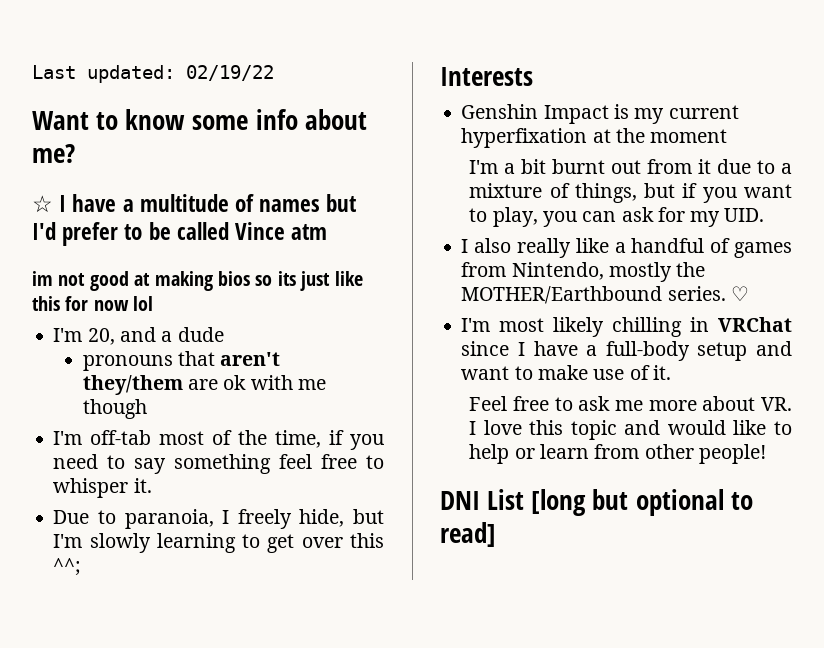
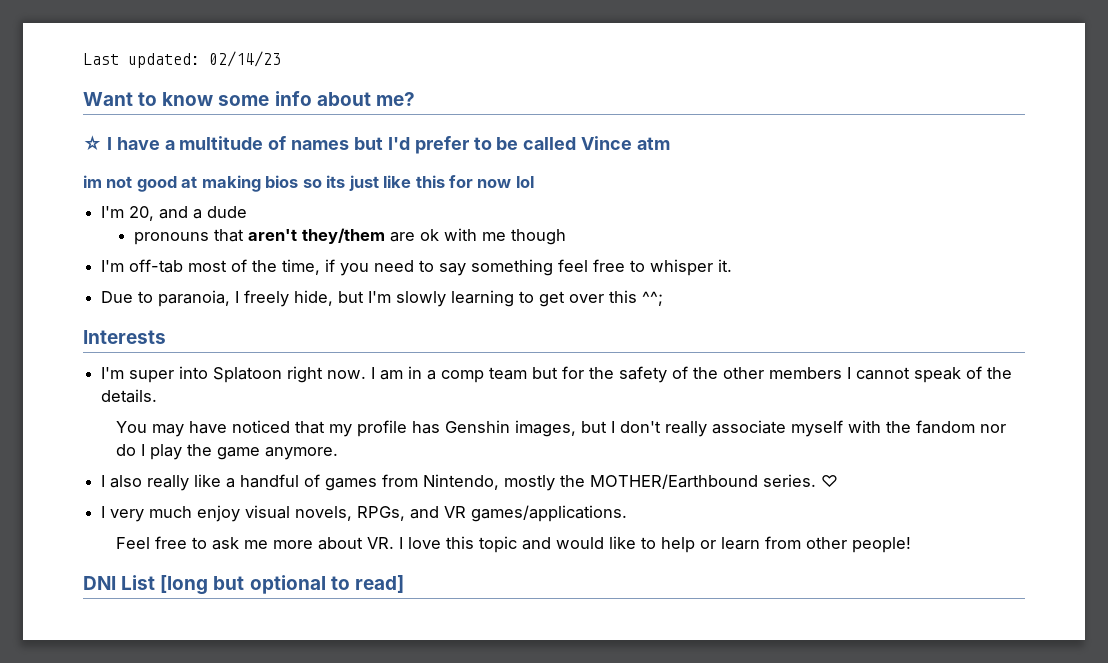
[186,65,274,81] 02/19/22 -> [209,51,281,67] 02/14/23
[461,104,739,124] [461,128,728,148] [469,159,792,174] [469,183,792,203] [469,207,765,227] Genshin Impact is my current hyperfixation at the moment // I'm a bit burnt out from it due to a mixture of things, but if you want to play, you can ask for my UID. -> [101,366,1013,383] [101,389,158,403] [115,420,1006,437] [115,444,338,460] I'm super into Splatoon right now. I am in a comp team but for the safety of the other members I cannot speak of the details. // You may have noticed that my profile has Genshin images, but I don't really associate myself with the fandom nor do I play the game anymore.
[461,317,792,337] [461,341,792,361] [461,365,671,380] I'm most likely chilling in VRChat since I have a full-body setup and want to make use of it. -> [101,505,628,522] I very much enjoy visual novels, RPGs, and VR games/applications.

